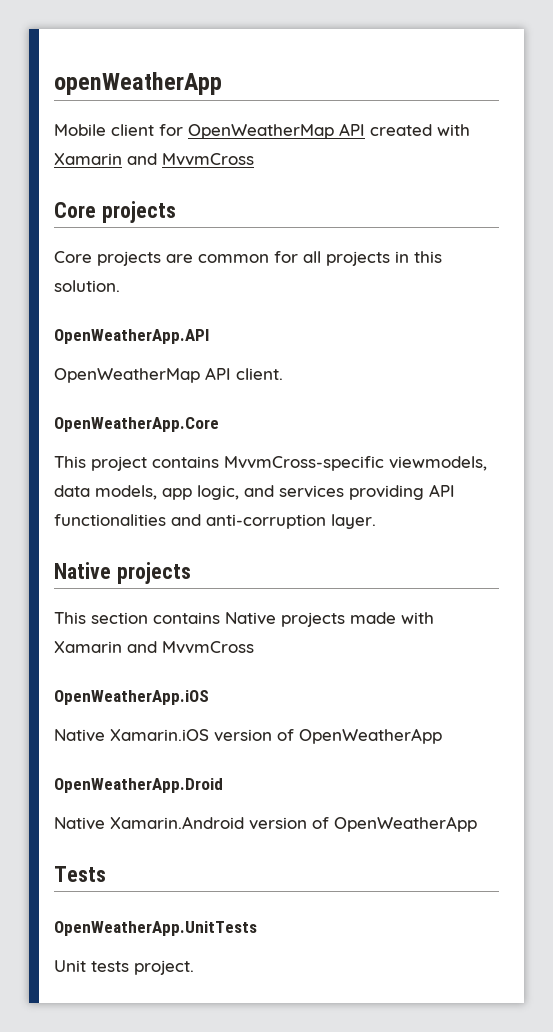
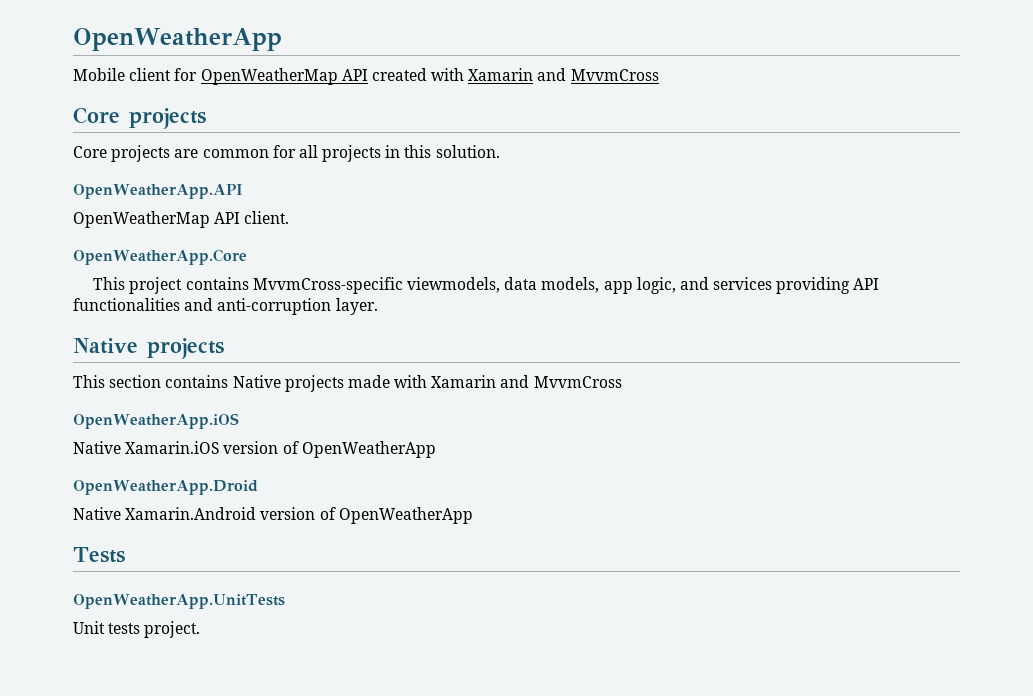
[54,72,222,95] openWeatherApp -> [73,28,282,51] OpenWeatherApp

